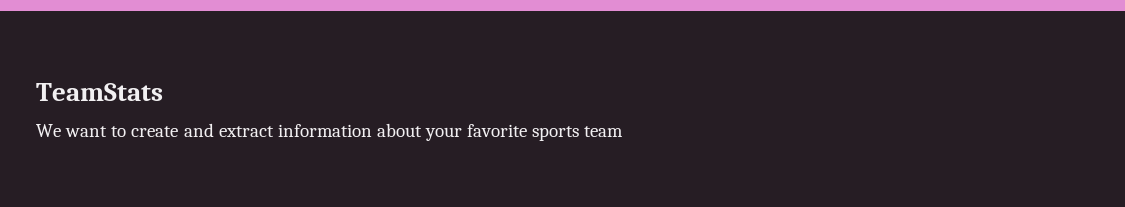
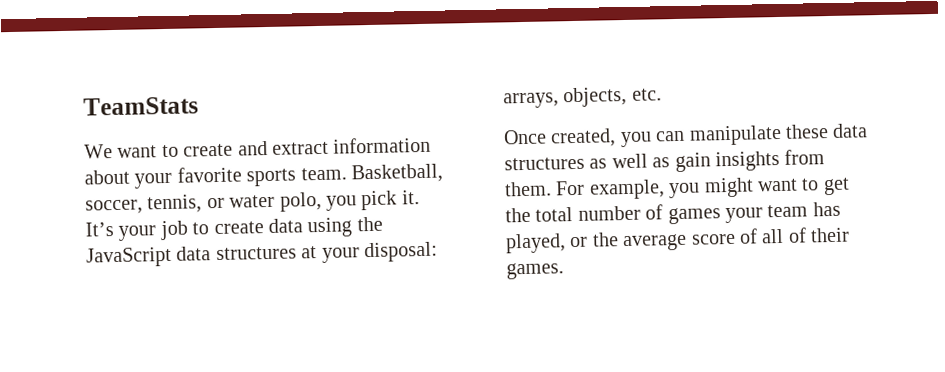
[584,126,624,137] team -> [300,163,443,184] [85,190,420,215] [85,216,383,241] [86,241,438,268] [503,86,662,109] [503,123,869,148] [504,149,826,173] [504,177,850,200] [505,201,841,225] [505,227,851,254] [506,262,564,280] team. Basketball, soccer, tennis, or water polo, you pick it. It’s your job to create data using the JavaScript data structures at your disposal: arrays, objects, etc. // Once created, you can manipulate these data structures as well as gain insights from them. For example, you might want to get the total number of games your team has played, or the average score of all of their games.

